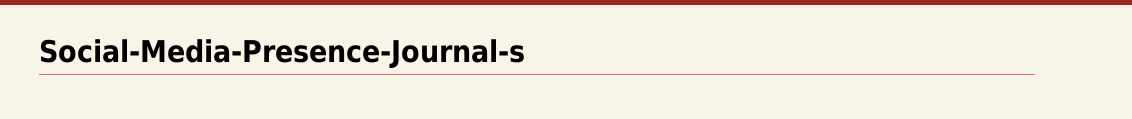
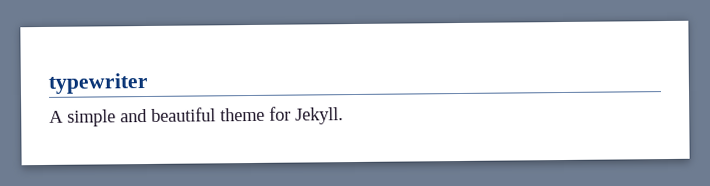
[39,39,525,68] Social-Media-Presence-Journal-s -> [48,72,148,94] [49,106,344,127] typewriter // A simple and beautiful theme for Jekyll.

